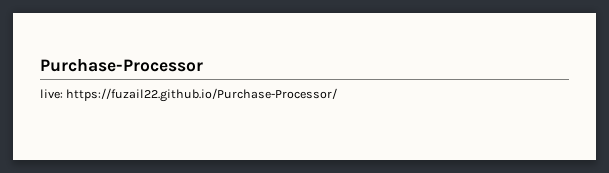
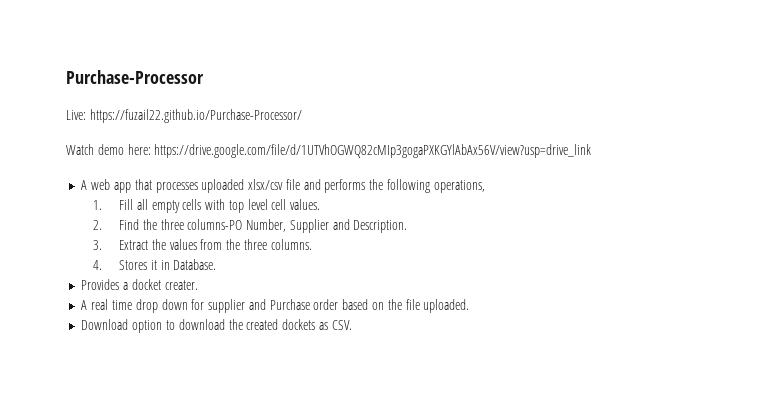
[40,89,63,99] live: -> [66,110,86,120] Live:
(338, 95) none -> [66,144,592,158] [81,179,485,193] [92,199,321,213] [92,219,408,233] [92,239,312,250] [92,259,217,270] [81,279,198,290] [81,299,470,313] [81,319,352,333] // Watch demo here: https://drive.google.com/file/d/1UTVhOGWQ82cMIp3gogaPXKGYlAbAx56V/view?usp=drive_link // A web app that processes uploaded xlsx/csv file and performs the following operations, // 1. Fill all empty cells with top level cell values. // 2. Find the three columns-PO Number, Supplier and Description. // 3. Extract the values from the three columns. // 4. Stores it in Database. // Provides a docket creater. // A real time drop down for supplier and Purchase order based on the file uploaded. // Download option to download the created dockets as CSV.

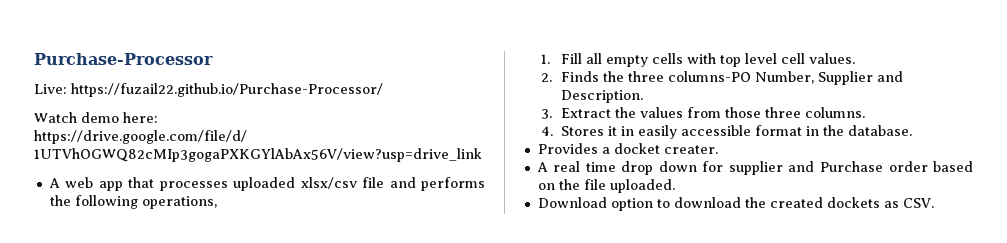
[119,219,140,230] Find -> [560,71,599,82] Finds
[226,239,241,250] the -> [724,107,761,118] those
[173,259,217,270] Database. -> [637,125,912,139] easily accessible format in the database.

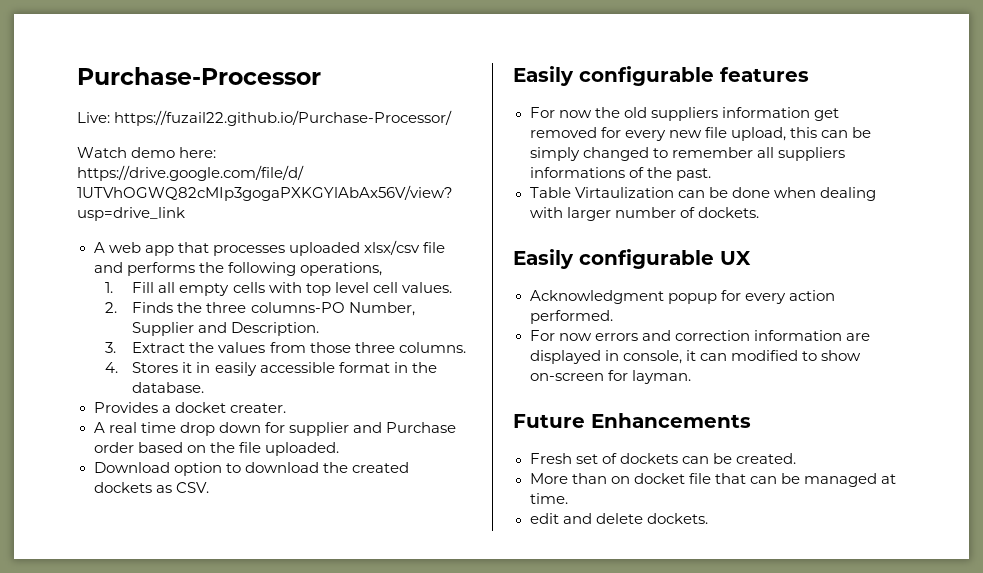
(934, 203) none -> [513,66,809,86] [529,107,839,121] [529,127,871,141] [529,147,845,161] [529,167,711,181] [529,187,876,201] [529,207,759,221] [513,249,751,269] [529,290,835,304] [529,310,613,324] [529,330,870,341] [529,350,861,364] [529,370,691,384] [513,413,751,428] [529,453,796,464] [529,473,896,487] [529,493,568,504] [529,513,708,524] // Easily configurable features // For now the old suppliers information get removed for every new file upload, this can be simply changed to remember all suppliers informations of the past. // Table Virtaulization can be done when dealing with larger number of dockets. // Easily configurable UX // Acknowledgment popup for every action performed. // For now errors and correction information are displayed in console, it can modified to show on-screen for layman. // Future Enhancements // Fresh set of dockets can be created. // More than on docket file that can be managed at time. // edit and delete dockets.

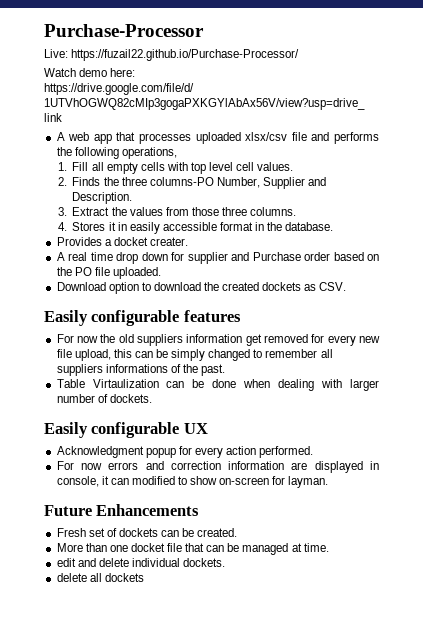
(235, 447) none -> [74,267,92,276] PO
[610,476,630,484] on -> [109,545,128,552] one
[646,513,708,524] dockets. -> [131,558,226,567] [56,573,144,582] individual dockets. // delete all dockets

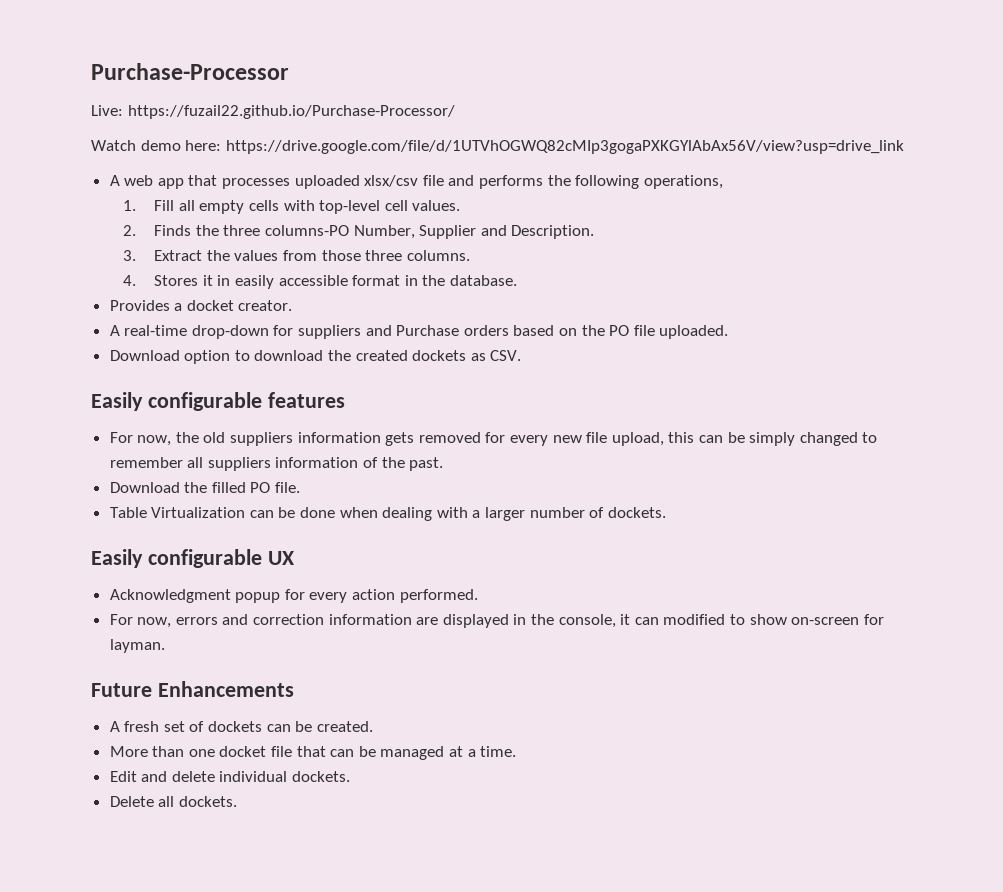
[190,162,234,174] top level -> [319,200,381,214] top-level
[149,237,188,246] [56,252,228,264] creater. // A real time drop down for supplier -> [238,300,293,311] [109,325,362,339] creator. // A real-time drop-down for suppliers
[304,252,331,261] order -> [463,325,509,336] orders
[76,336,98,343] now -> [137,435,172,446] now,
[245,334,262,346] get -> [385,432,415,446] gets
[105,364,168,373] informations -> [275,457,359,468] information
(226, 370) none -> [109,482,301,493] // Download the filled PO file.
[92,379,159,388] Virtaulization -> [151,507,246,518] Virtualization
(343, 383) none -> [472,510,481,518] a
[80,463,102,470] now -> [137,617,172,628] now,
(379, 465) none -> [531,614,555,625] the
[56,528,86,537] Fresh -> [109,721,160,732] A fresh
(302, 547) none -> [467,749,476,757] a
[56,558,76,567] edit -> [109,771,137,782] Edit
[56,573,144,582] delete all dockets -> [109,796,237,807] Delete all dockets.

